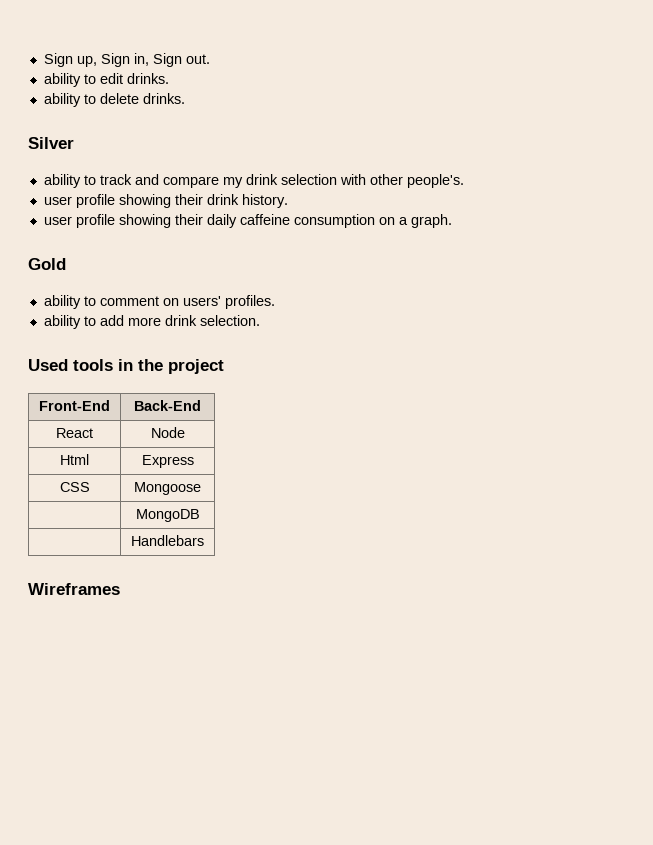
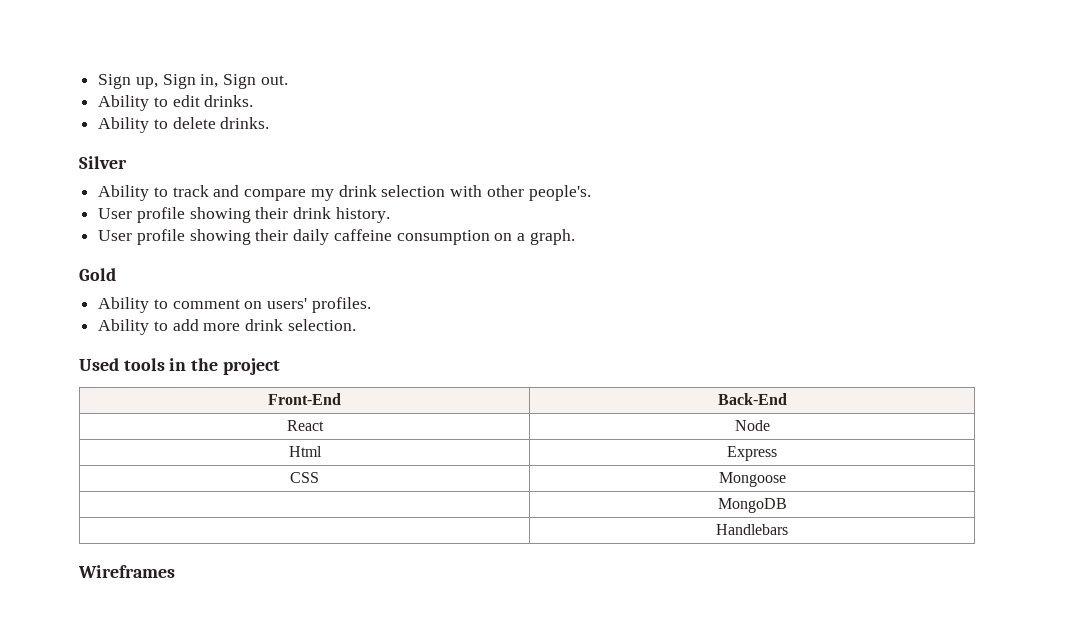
[43,73,81,87] ability -> [98,95,150,111] Ability
[43,93,81,107] ability -> [98,117,150,133] Ability
[43,174,81,188] ability -> [98,185,150,201] Ability
[43,196,72,205] user -> [98,208,133,219] User
[43,216,72,225] user -> [98,230,133,241] User
[43,295,81,309] ability -> [98,297,150,313] Ability
[43,315,81,329] ability -> [98,319,150,335] Ability

